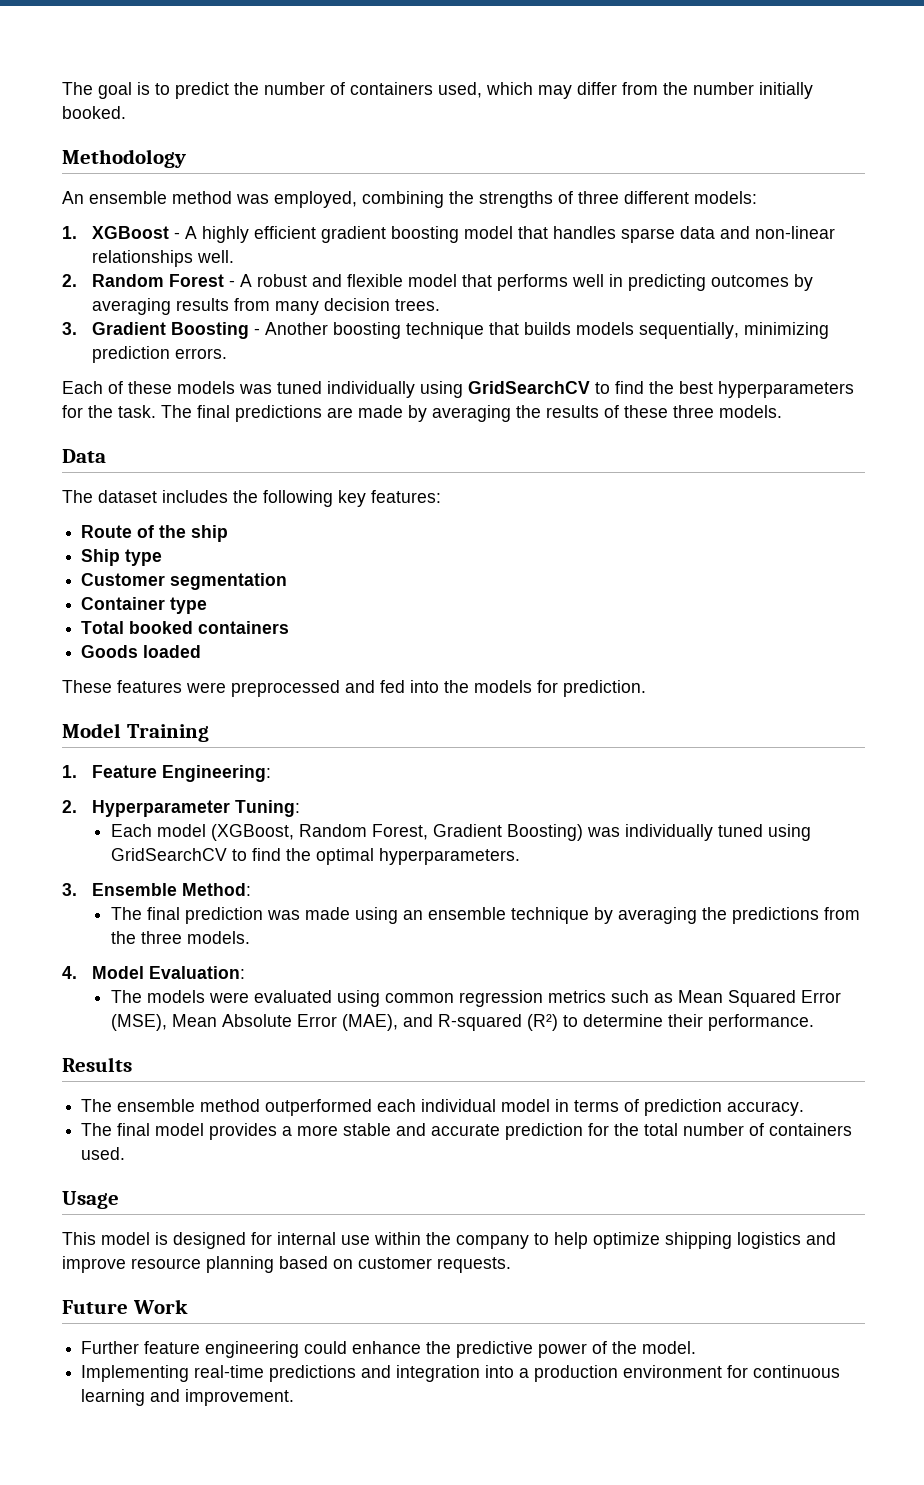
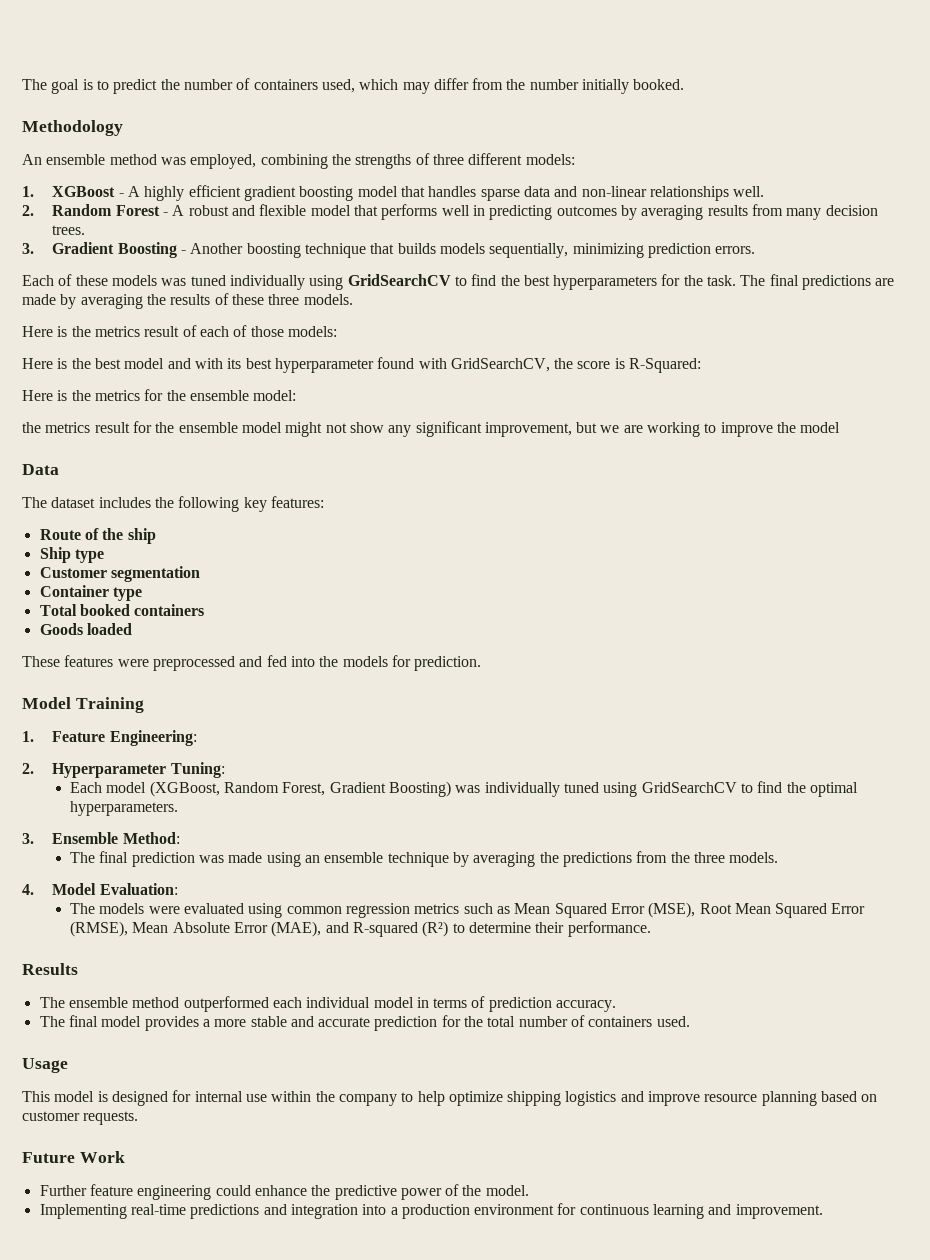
(782, 411) none -> [22,325,337,337] [22,357,702,373] [22,389,297,401] [22,421,841,437] // Here is the metrics result of each of those models: // Here is the best model and with its best hyperparameter found with GridSearchCV, the score is R-Squared: // Here is the metrics for the ensemble model: // the metrics result for the ensemble model might not show any significant improvement, but we are working to improve the model
(168, 1022) none -> [699,903,866,918] [70,921,129,937] Root Mean Squared Error (RMSE),

